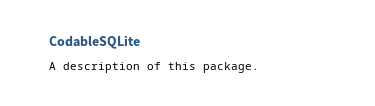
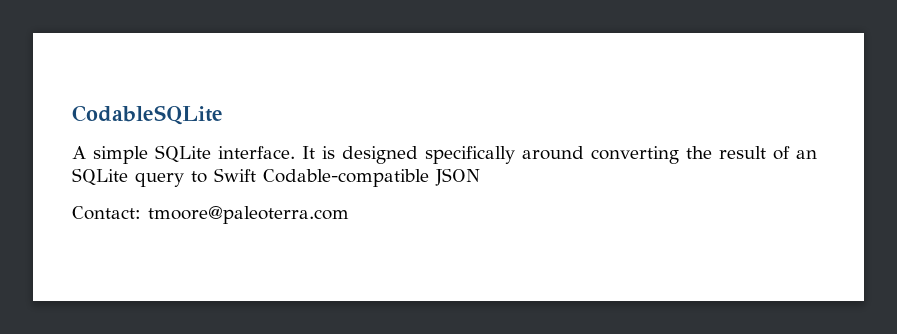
[63,62,259,73] description of this package. -> [93,145,817,164] [72,168,480,187] [72,206,349,224] simple SQLite interface. It is designed specifically around converting the result of an SQLite query to Swift Codable-compatible JSON // Contact: tmoore@paleoterra.com

